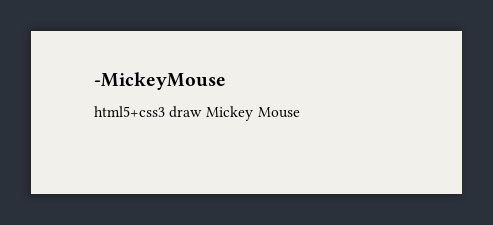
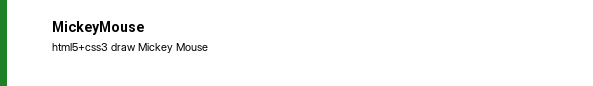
[94,72,226,90] -MickeyMouse -> [52,21,144,35] MickeyMouse

